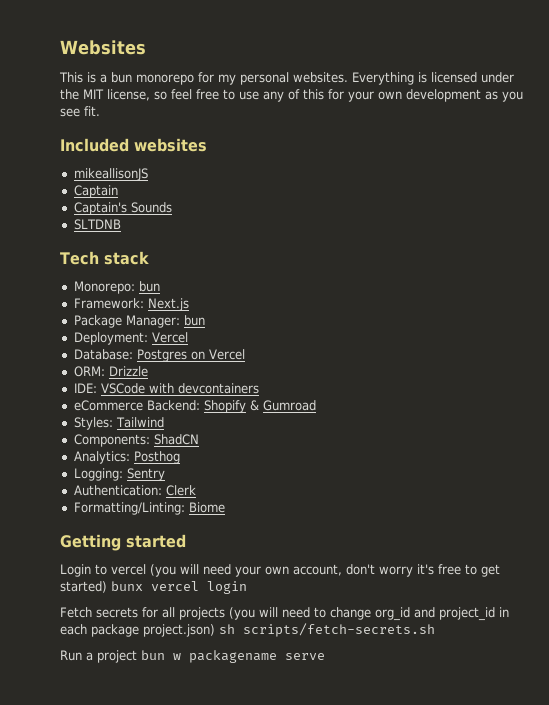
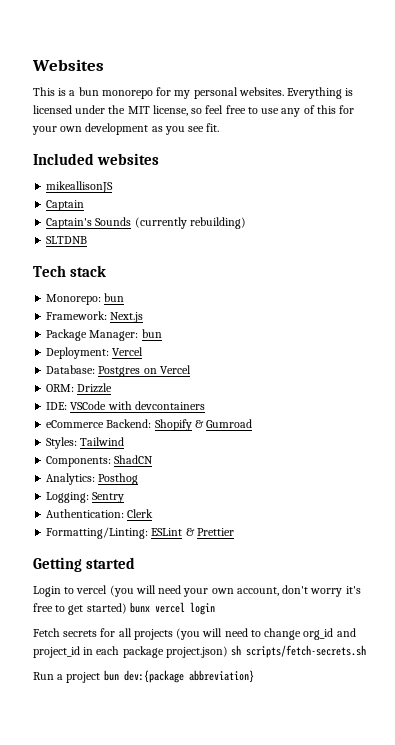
(172, 207) none -> [134,217,246,229] (currently rebuilding)
[188,502,225,513] Biome -> [151,528,234,536] ESLint & Prettier
[173,650,325,663] w packagename serve -> [123,670,254,683] dev:{package abbreviation}

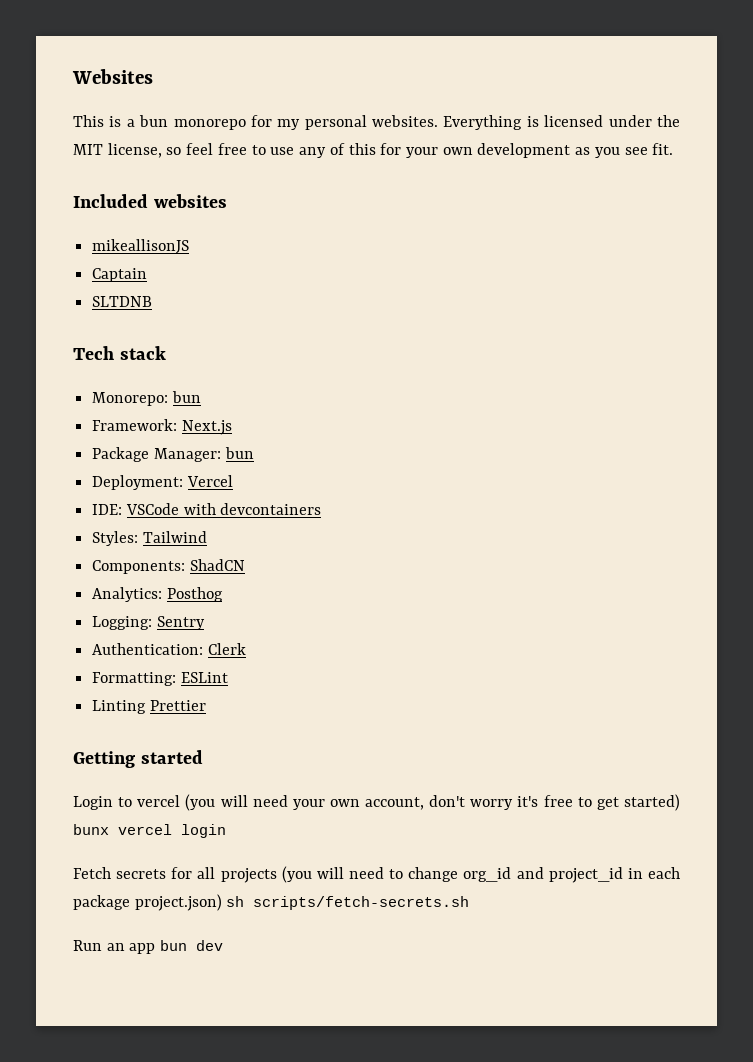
[46,217,246,229] // Captain's Sounds (currently rebuilding) -> (148, 275) none
[46,365,191,377] [46,383,113,393] // Database: Postgres on Vercel // ORM: Drizzle -> (233, 481) none
[46,419,253,431] // eCommerce Backend: Shopify & Gumroad -> (322, 509) none
[46,527,149,539] Formatting/Linting: -> [92,672,177,686] Formatting:
[185,528,195,536] & -> [92,700,147,714] // Linting
[57,670,254,683] a project bun dev:{package abbreviation} -> [106,940,224,954] an app bun dev

